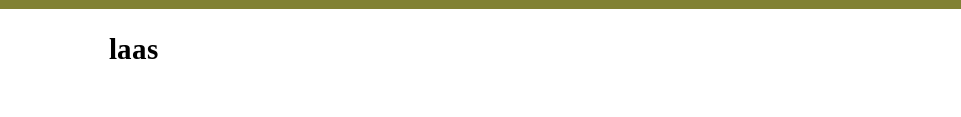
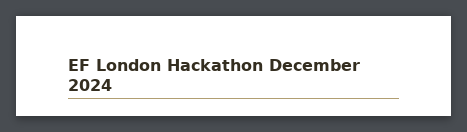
[109,38,158,59] laas -> [68,59,360,71] [68,79,112,91] EF London Hackathon December 2024

